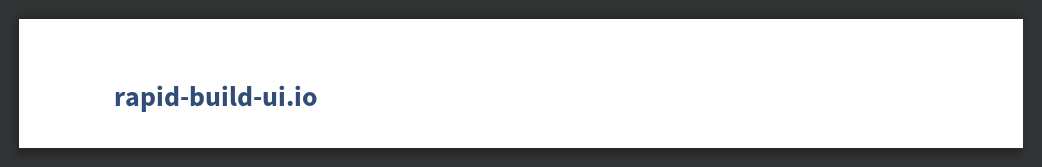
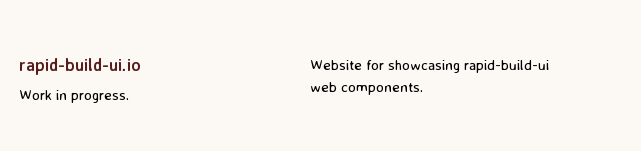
(318, 98) none -> [19,90,129,103] [310,60,549,73] [310,82,423,95] // Work in progress. // Website for showcasing rapid-build-ui web components.

